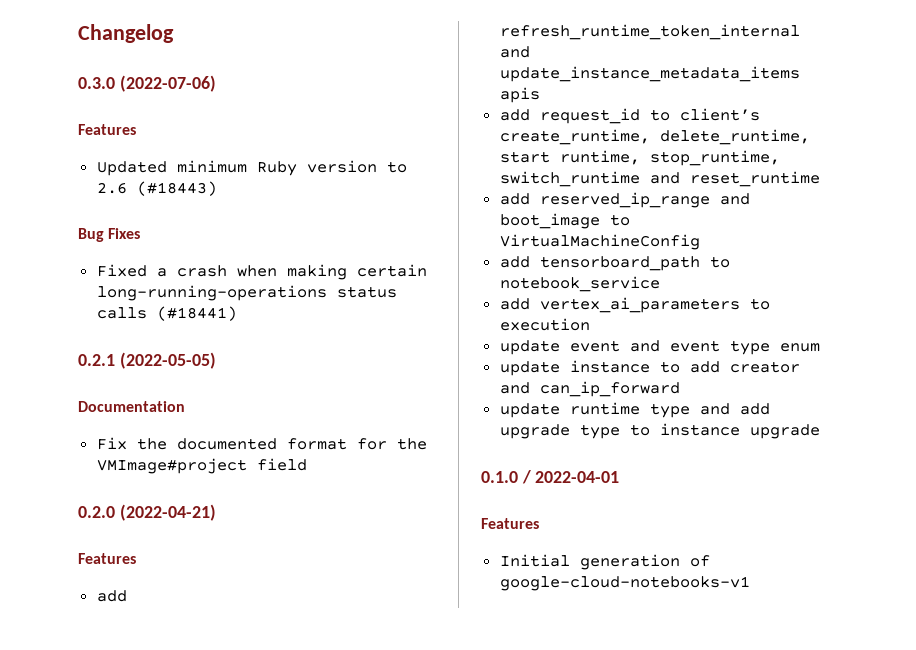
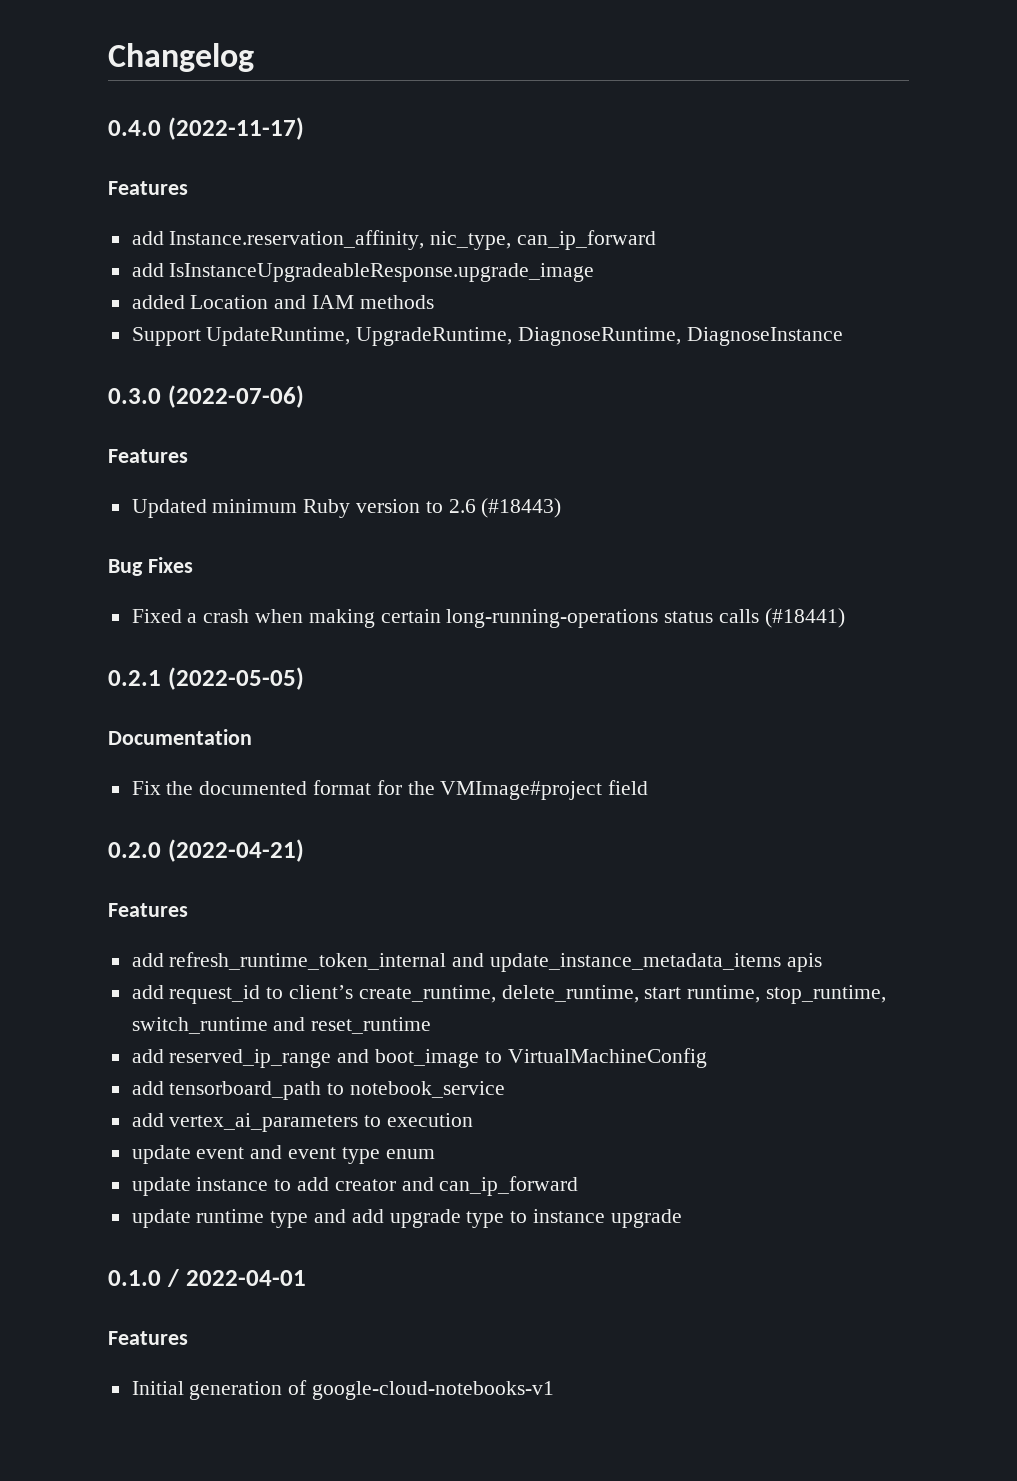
(174, 33) none -> [108,117,304,140] [108,181,188,195] [131,230,657,250] [131,263,595,282] [131,295,434,309] [131,327,843,346] // 0.4.0 (2022-11-17) // Features // add Instance.reservation_affinity, nic_type, can_ip_forward // add IsInstanceUpgradeableResponse.upgrade_image // added Location and IAM methods // Support UpdateRuntime, UpgradeRuntime, DiagnoseRuntime, DiagnoseInstance

